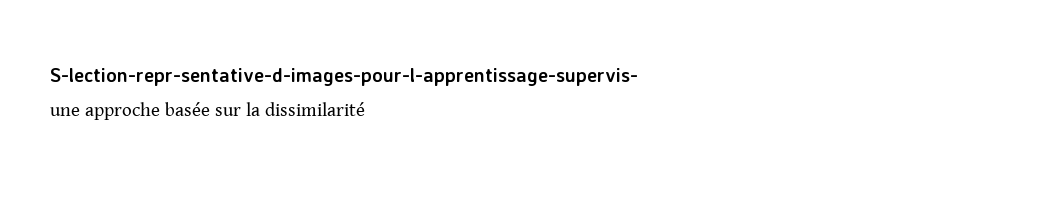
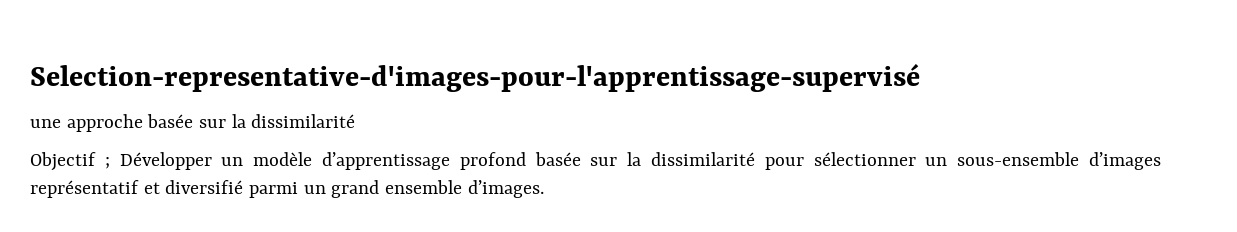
[50,68,638,86] S-lection-repr-sentative-d-images-pour-l-apprentissage-supervis- -> [30,63,920,92] Selection-representative-d'images-pour-l'apprentissage-supervisé
(365, 109) none -> [30,152,1161,171] [30,180,544,198] // Objectif ; Développer un modèle d’apprentissage profond basée sur la dissimilarité pour sélectionner un sous-ensemble d’images représentatif et diversifié parmi un grand ensemble d’images.

